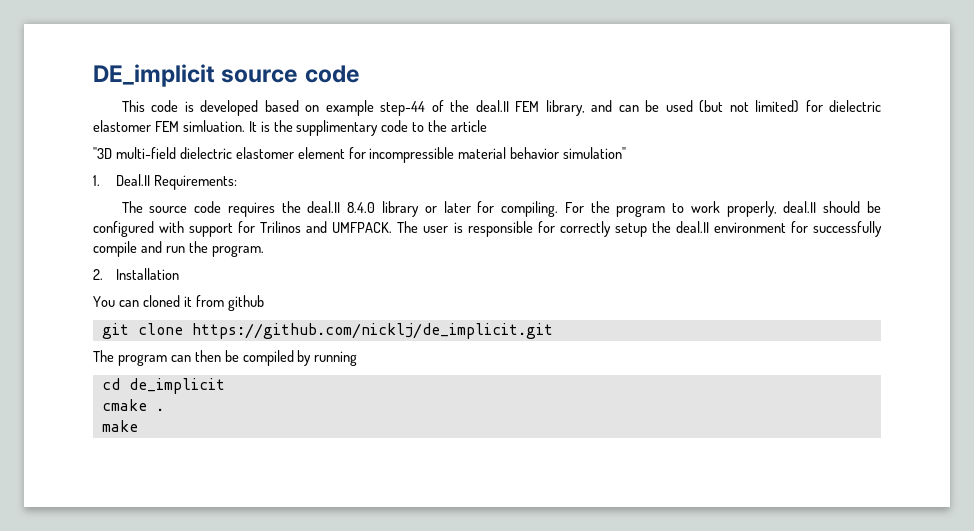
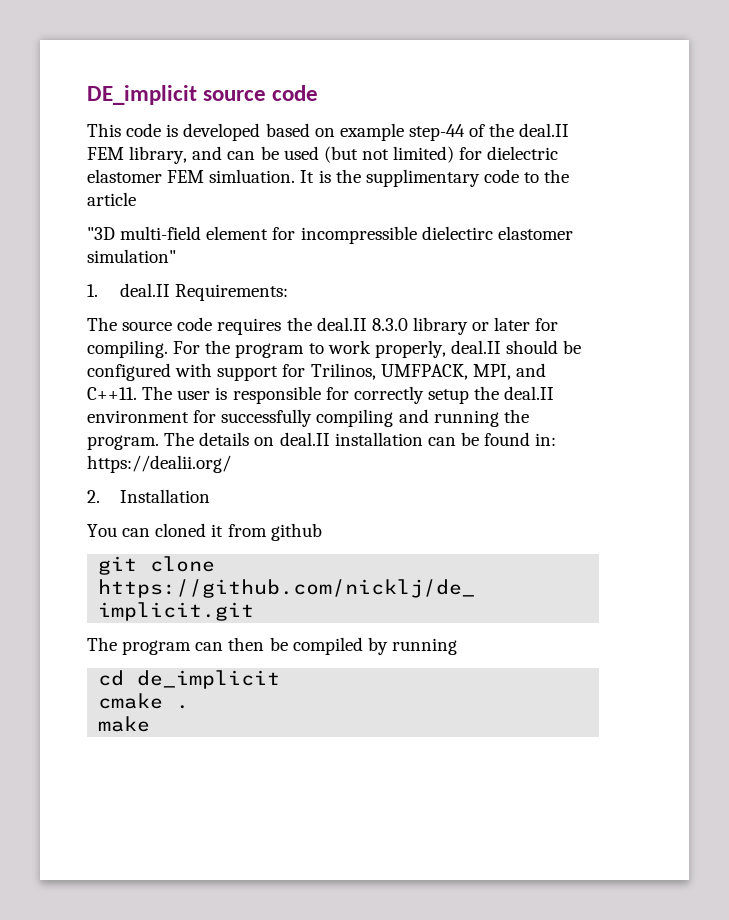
[179,147,294,159] dielectric elastomer -> (202, 233) none
[458,147,560,159] material behavior -> [421,226,573,240] dielectirc elastomer
[115,174,150,186] Deal.II -> [120,283,171,297] deal.II
[347,202,376,213] 8.4.0 -> [371,318,408,331] 8.3.0
[260,221,393,233] Trilinos and UMFPACK. -> [310,363,546,380] [87,387,137,400] Trilinos, UMFPACK, MPI, and C++11.
[93,241,185,257] compile and run -> [316,409,499,427] compiling and running
(264, 251) none -> [164,432,557,446] [87,455,231,473] The details on deal.II installation can be found in: https://dealii.org/

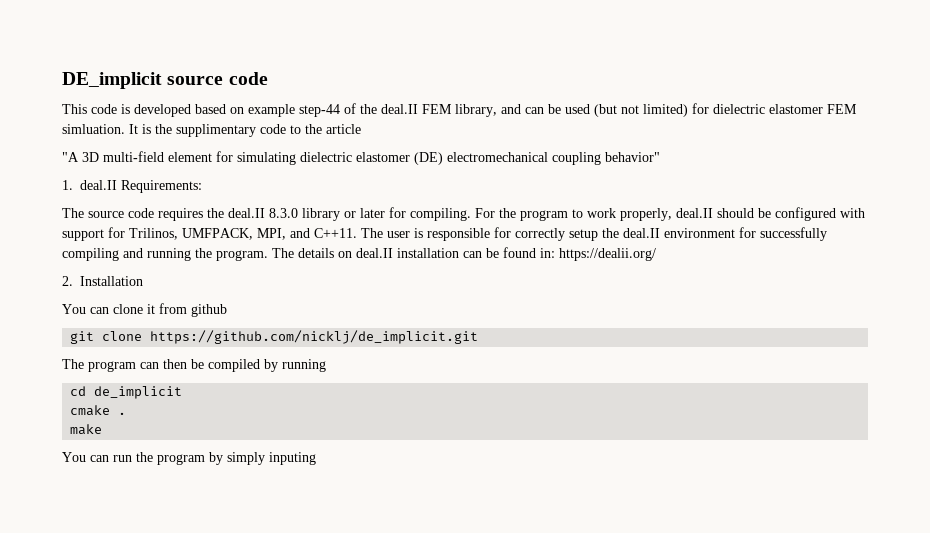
[87,227,115,240] "3D -> [62,152,99,162] "A 3D
[300,226,573,244] [87,249,176,263] incompressible dielectirc elastomer simulation" -> [237,152,660,165] simulating dielectric elastomer (DE) electromechanical coupling behavior"
[155,523,207,537] cloned -> [113,304,143,314] clone
(151, 724) none -> [62,452,316,465] // You can run the program by simply inputing

